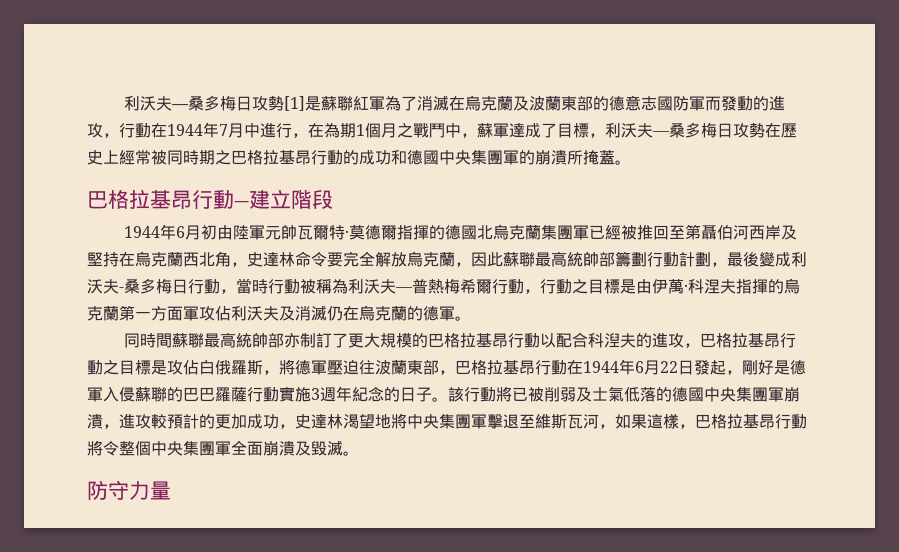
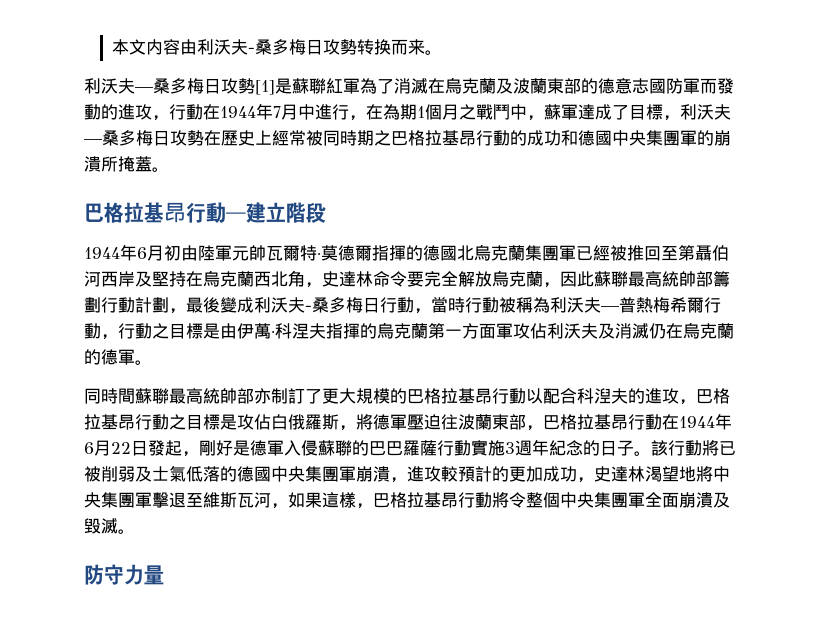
(124, 103) none -> [112,39,443,55] 本文内容由利沃夫-桑多梅日攻勢转换而来。 //

